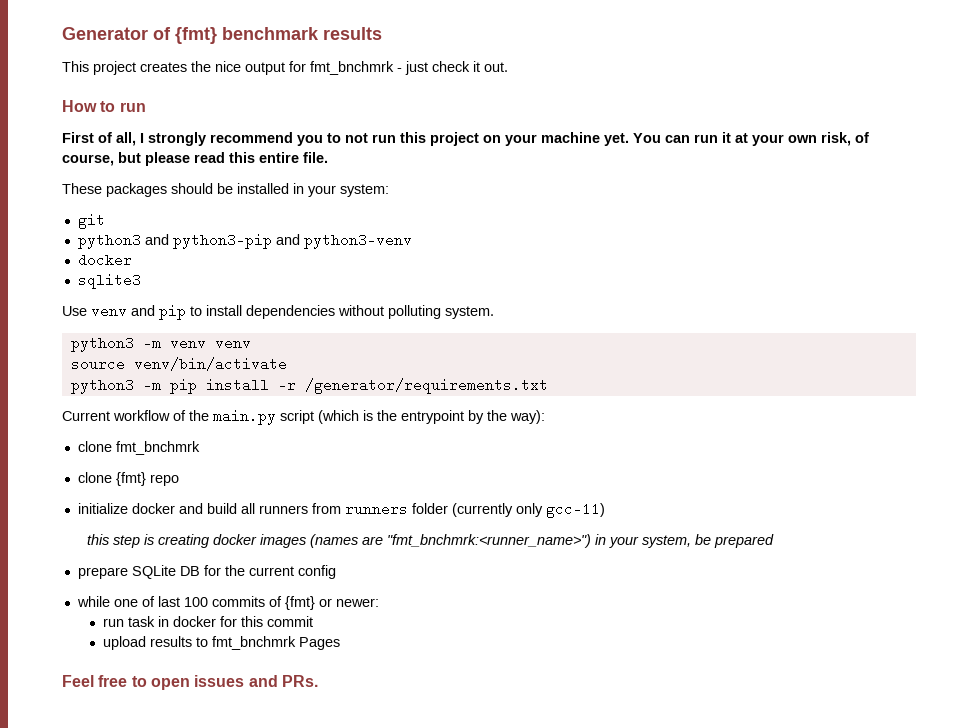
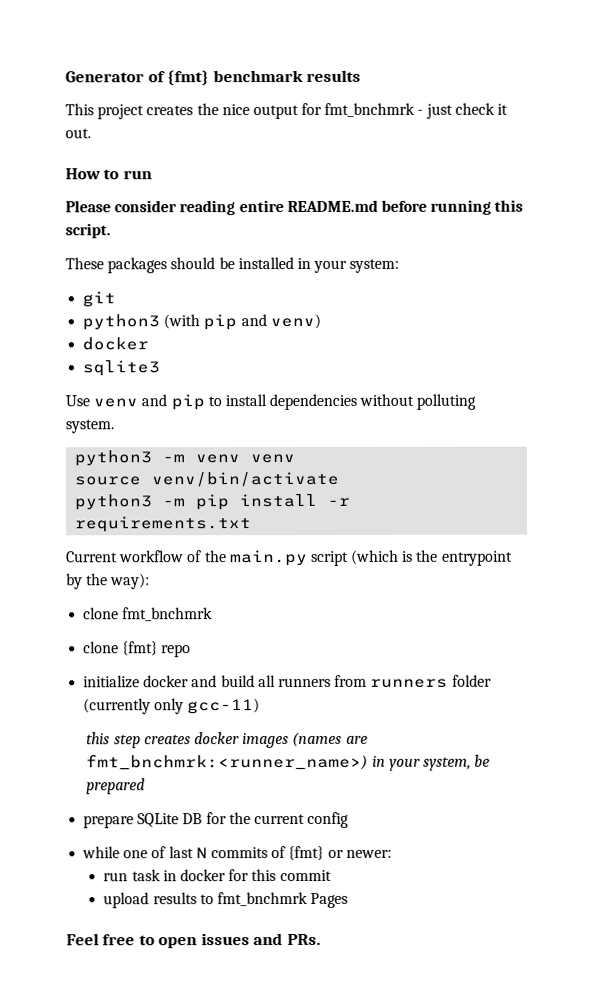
[62,132,869,146] [62,152,328,166] First of all, I strongly recommend you to not run this project on your machine yet. You can run it at your own risk, of course, but please read this entire file. -> [65,199,524,216] [65,223,111,239] Please consider reading entire README.md before running this script.
[144,233,412,249] and python3-pip and python3-venv -> [163,313,321,331] (with pip and venv)
[304,378,548,394] /generator/requirements.txt -> [75,516,253,533] requirements.txt
[143,534,209,548] is creating -> [143,734,191,745] creates
[386,534,591,548] "fmt_bnchmrk:<runner_name>") -> [86,753,369,771] fmt_bnchmrk:<runner_name>)
[183,597,208,607] 100 -> [195,847,208,859] N

